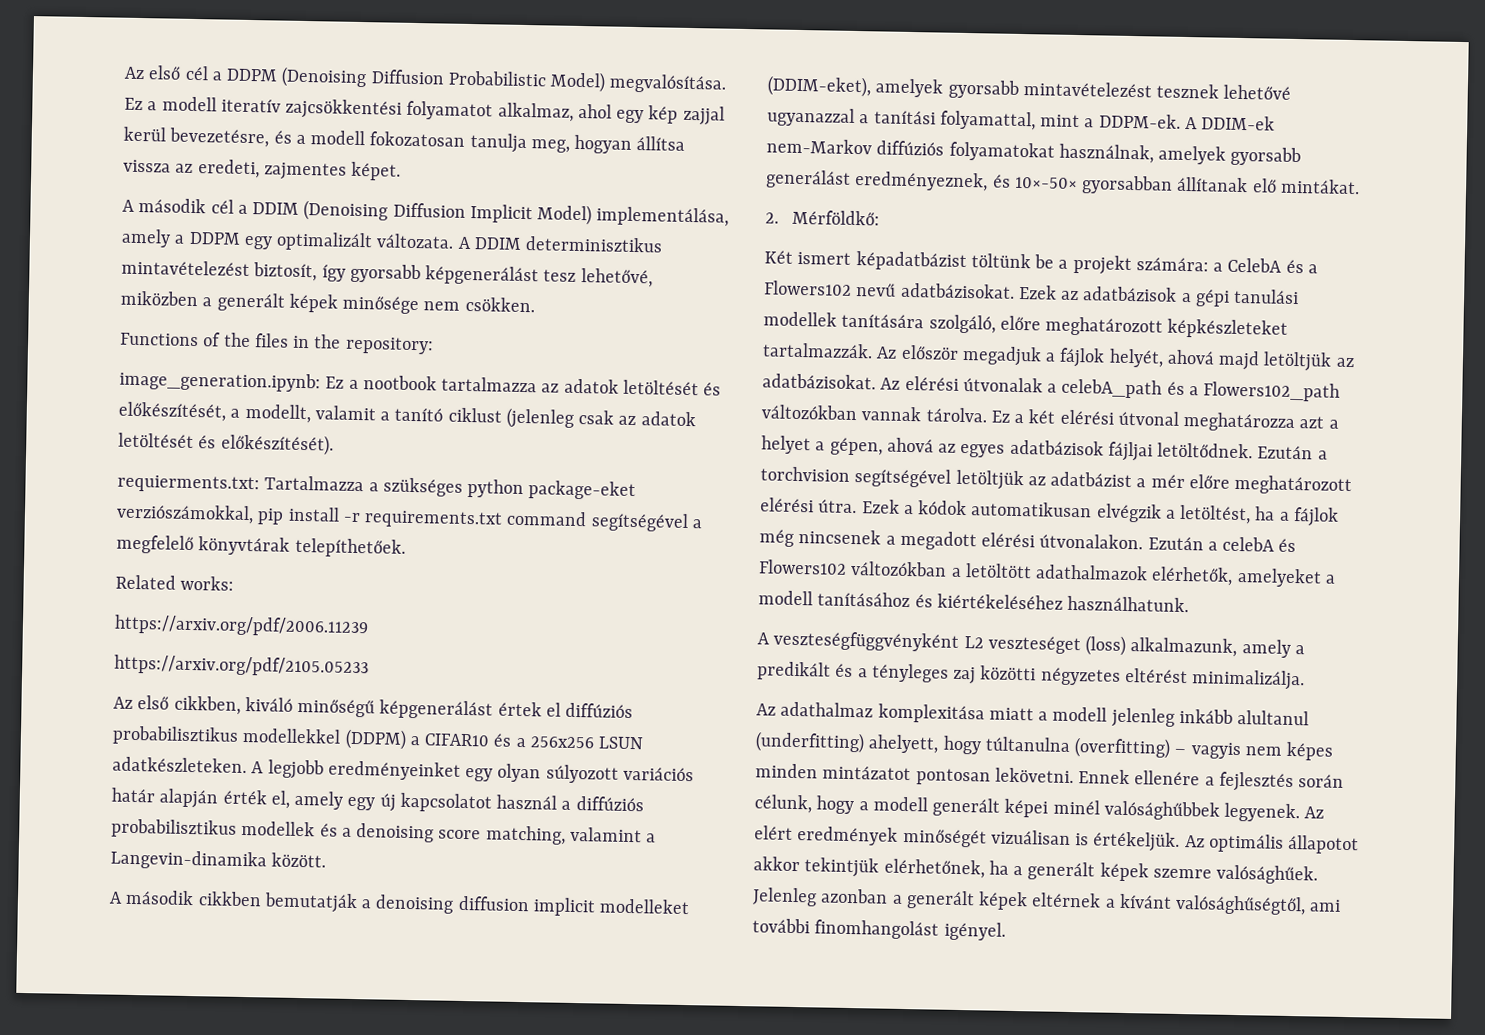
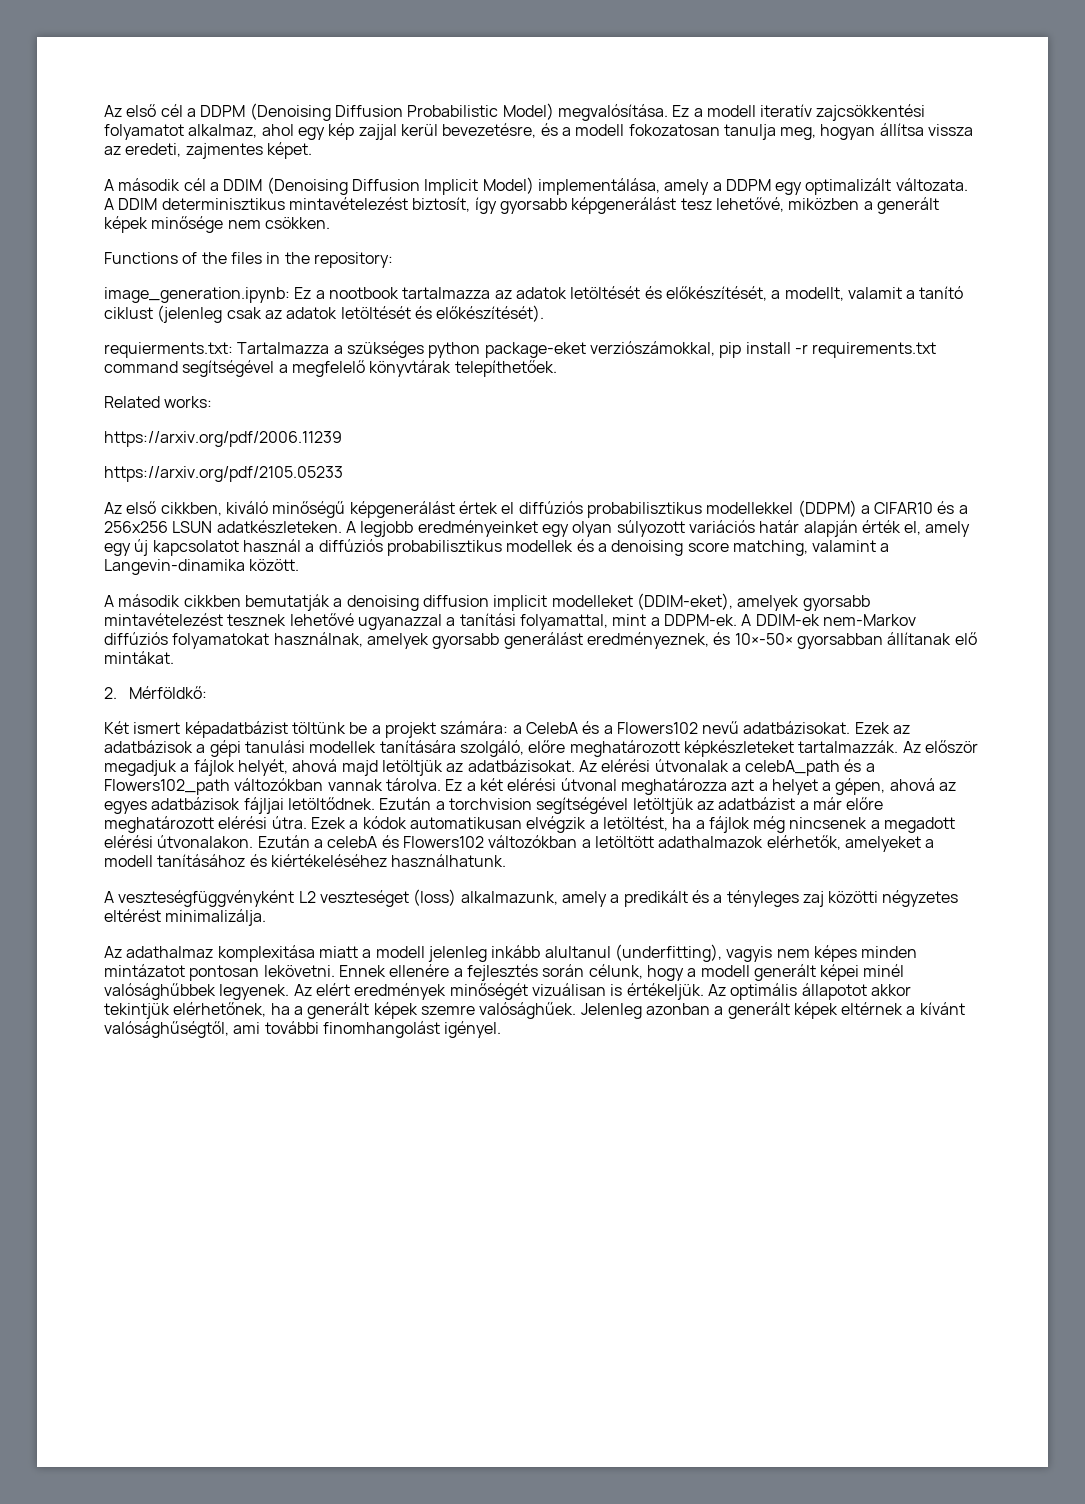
[1150,474,1185,489] mér -> [812,797,842,810] már
[755,731,1187,759] (underfitting) ahelyett, hogy túltanulna (overfitting) – -> [614,944,722,962] (underfitting),

